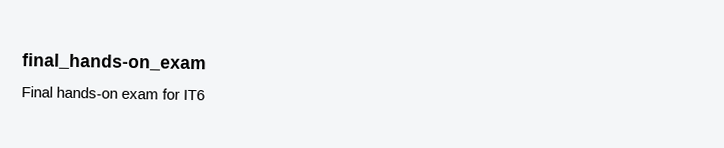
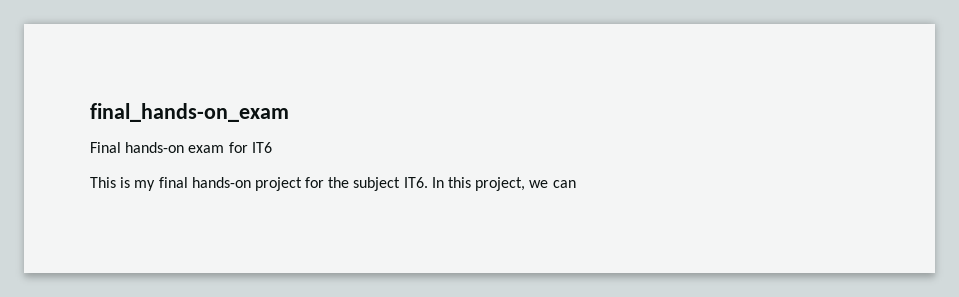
(206, 95) none -> [90,177,576,191] // This is my final hands-on project for the subject IT6. In this project, we can

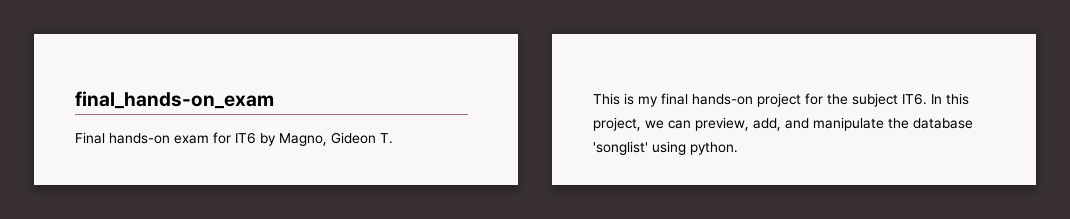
(272, 147) none -> [260,132,393,146] by Magno, Gideon T.
(576, 184) none -> [695,117,973,131] [593,141,738,155] preview, add, and manipulate the database 'songlist' using python.

